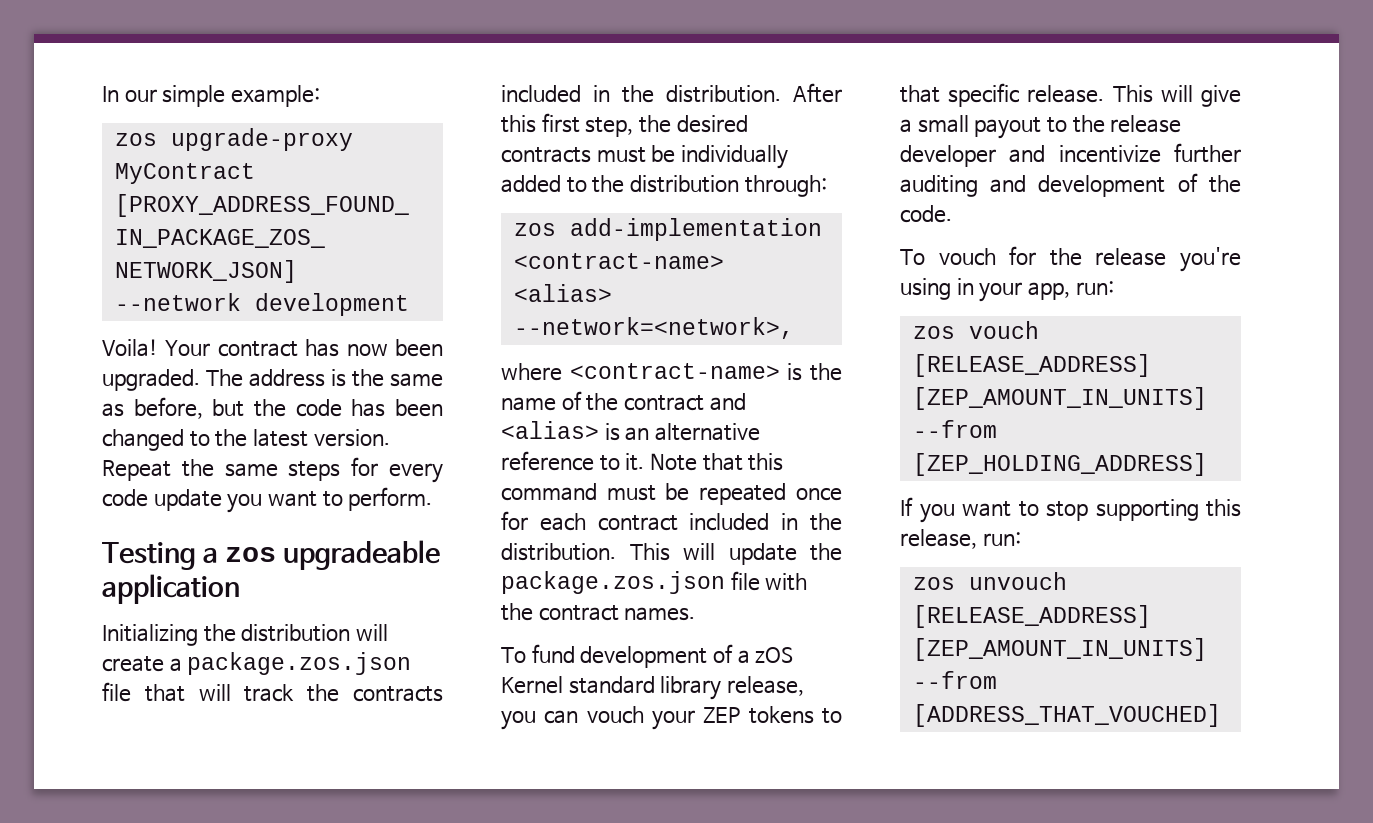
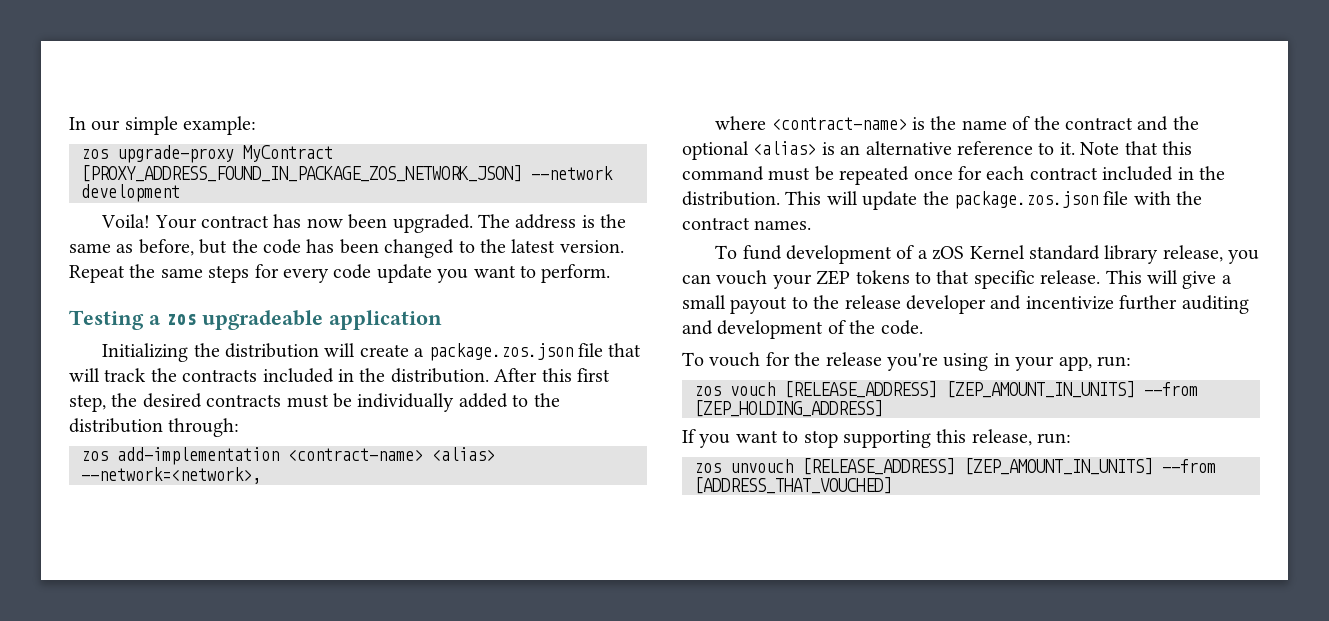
(746, 402) none -> [1172,116,1199,130] [682,141,749,160] the optional

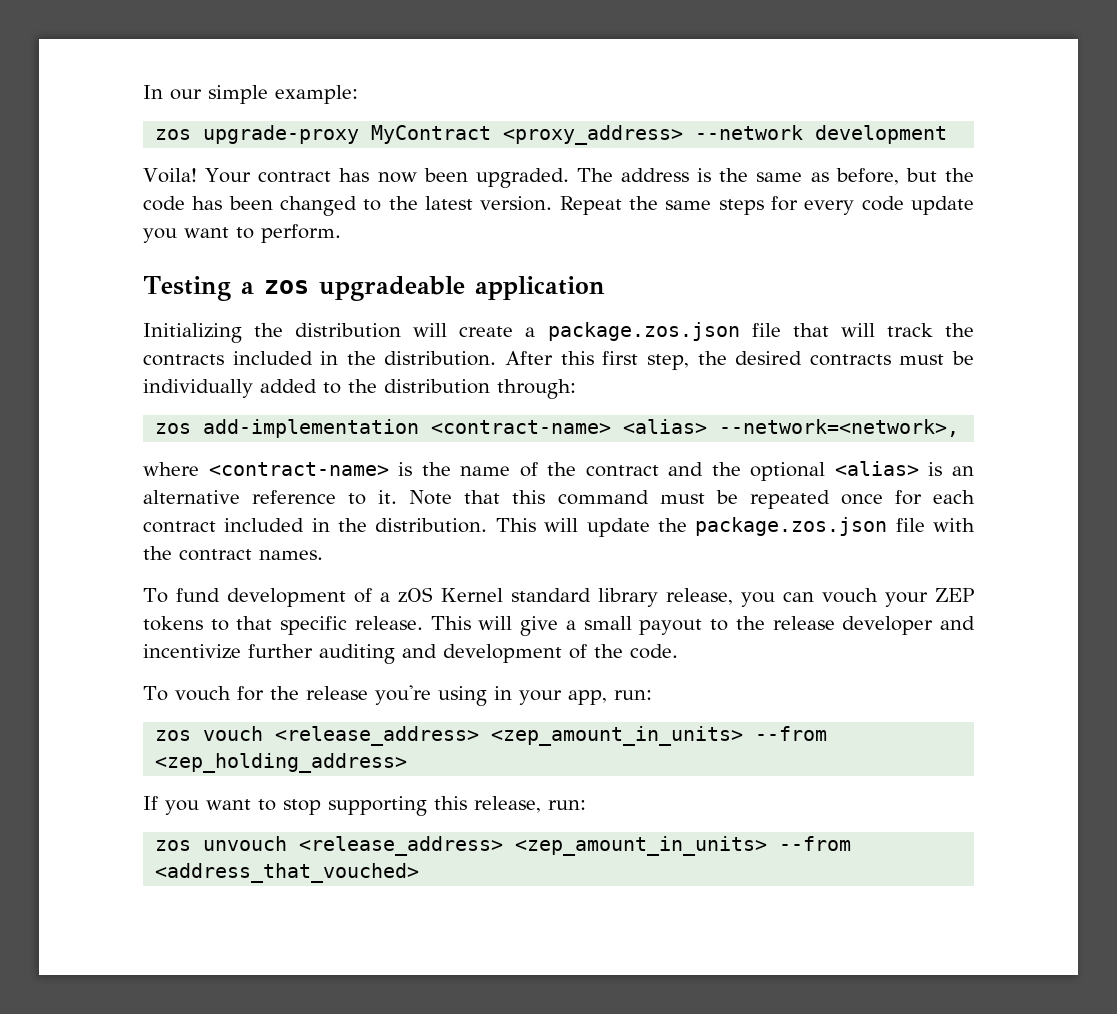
[81,165,522,182] [PROXY_ADDRESS_FOUND_IN_PACKAGE_ZOS_NETWORK_JSON] -> [503,125,684,145] <proxy_address>
[784,381,1198,398] [694,400,883,417] [RELEASE_ADDRESS] [ZEP_AMOUNT_IN_UNITS] --from [ZEP_HOLDING_ADDRESS] -> [275,726,828,746] [155,753,408,773] <release_address> <zep_amount_in_units> --from <zep_holding_address>
[802,458,1216,475] [694,477,892,494] [RELEASE_ADDRESS] [ZEP_AMOUNT_IN_UNITS] --from [ADDRESS_THAT_VOUCHED] -> [299,836,852,856] [155,863,420,883] <release_address> <zep_amount_in_units> --from <address_that_vouched>

